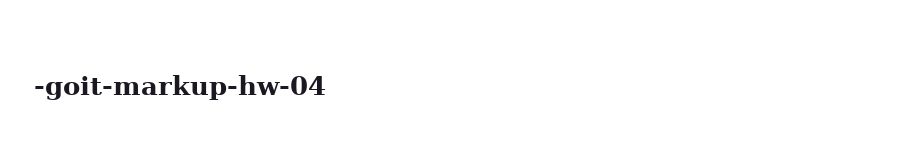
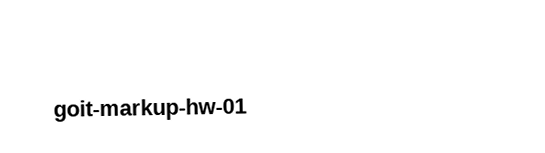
[34,75,326,100] -goit-markup-hw-04 -> [53,97,247,122] goit-markup-hw-01

